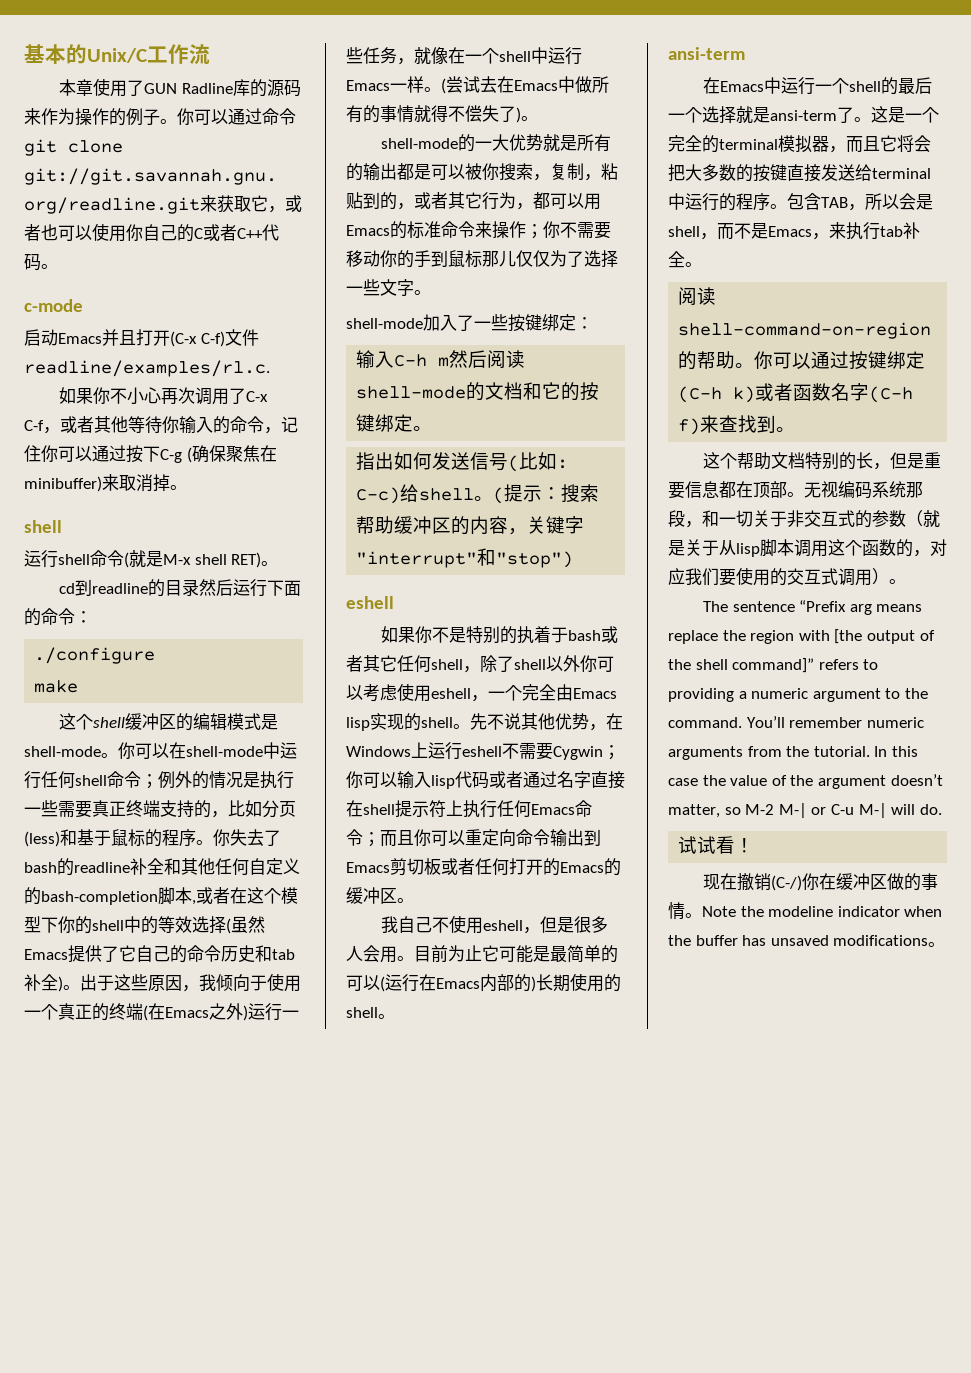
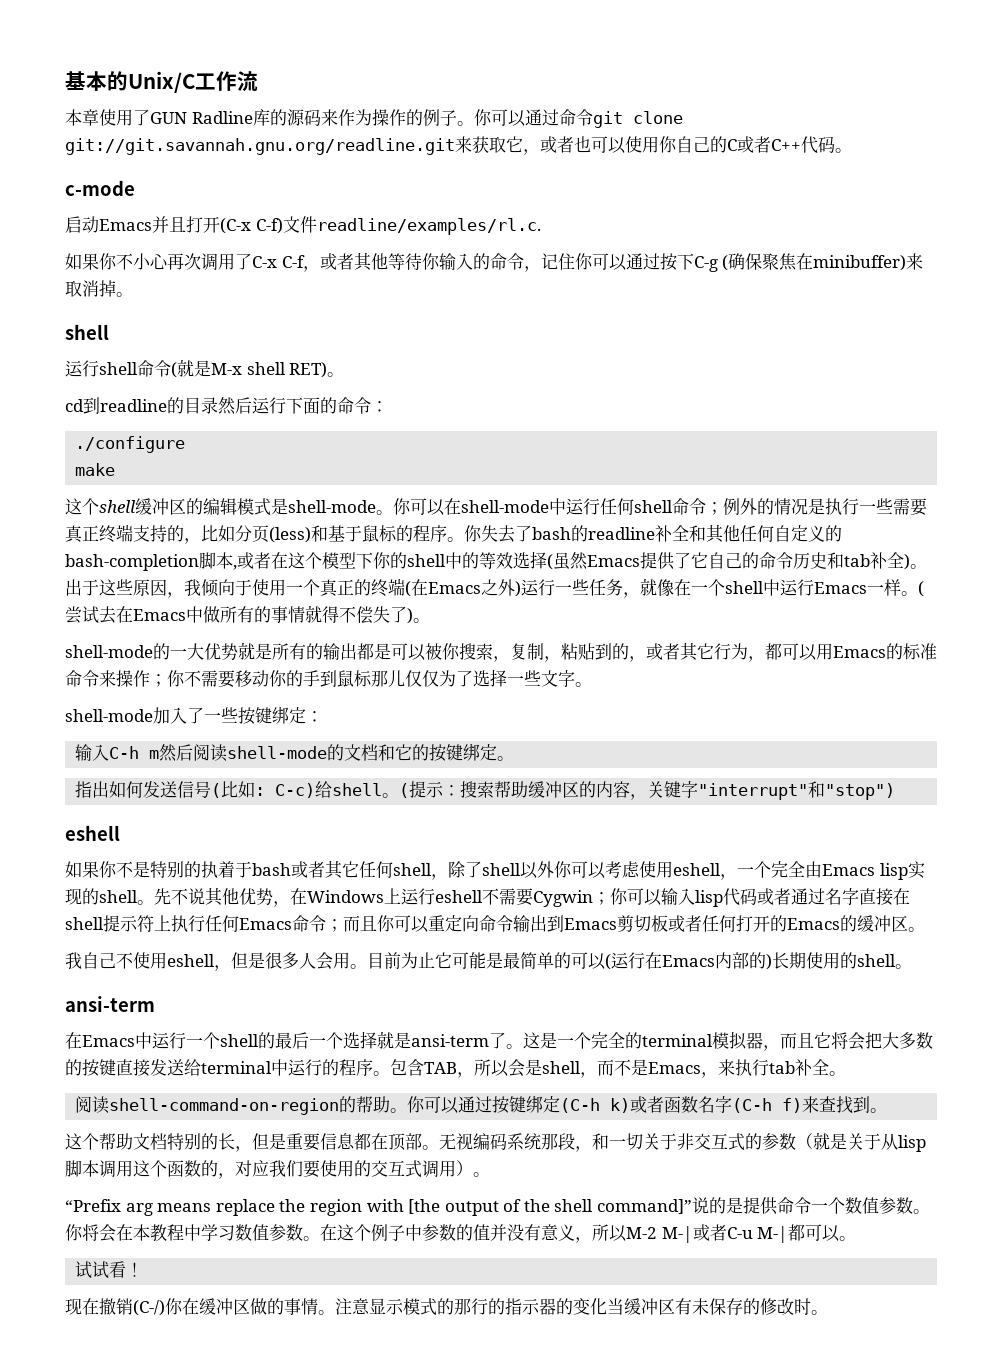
[703,601,795,612] The sentence -> (490, 1174) none
[818,659,879,670] [668,688,928,702] [668,716,924,728] [668,746,918,760] [668,774,943,789] [668,804,741,818] refers to providing a numeric argument to the command. You’ll remember numeric arguments from the tutorial. In this case the value of the argument doesn’t matter, so -> [692,1197,931,1215] [65,1224,627,1243] 说的是提供命令一个数值参数。你将会在本教程中学习数值参数。在这个例子中参数的值并没有意义，所以
[811,807,827,815] or -> [692,1224,727,1241] 或者
[891,804,942,815] will do. -> [788,1224,857,1242] 都可以。
[702,906,943,917] [668,935,929,946] Note the modeline indicator when the buffer has unsaved modifications -> [335,1298,811,1316] 注意显示模式的那行的指示器的变化当缓冲区有未保存的修改时

